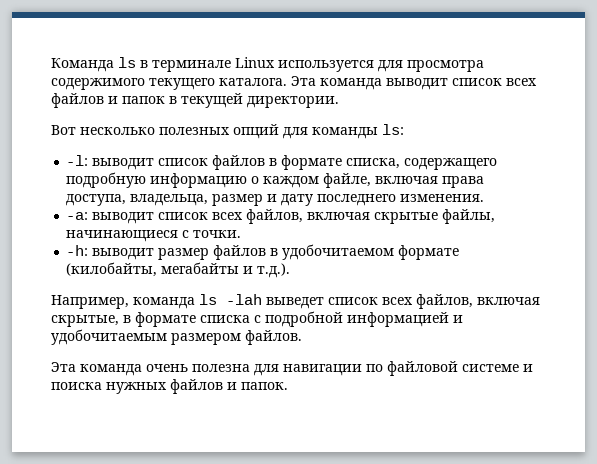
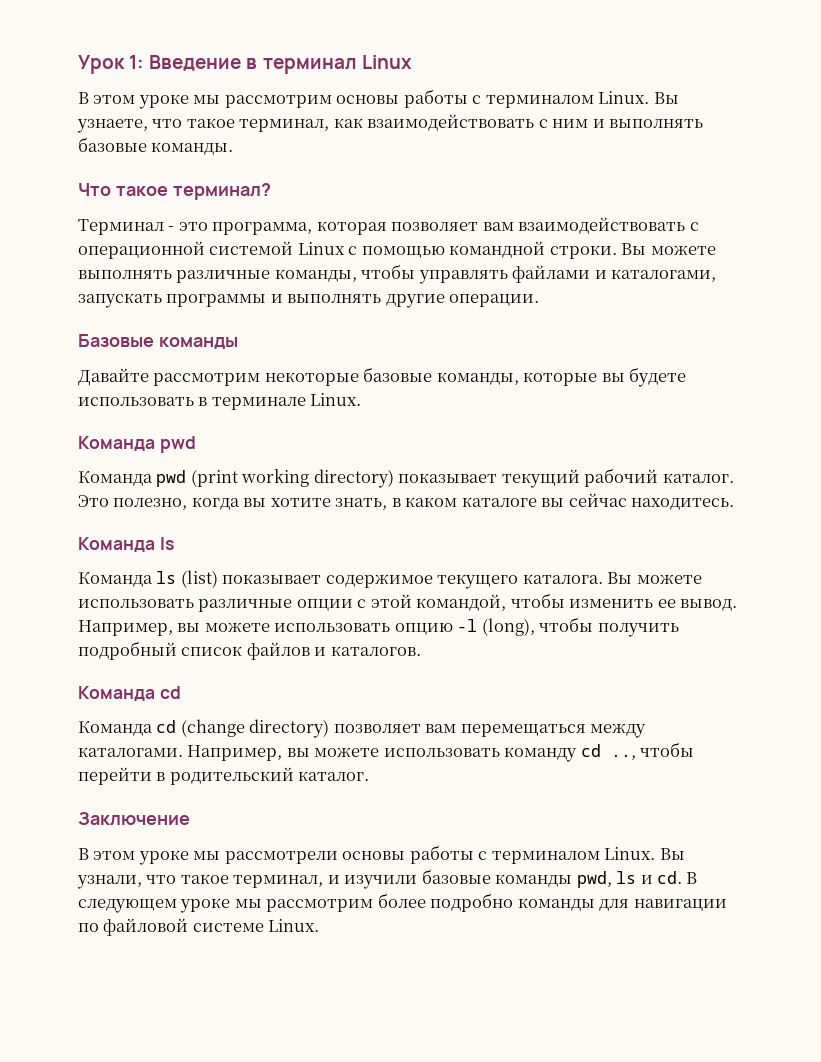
[51,57,484,72] [51,76,537,90] [51,93,339,108] [51,124,404,139] [66,155,498,170] [66,172,485,188] [66,194,485,206] [66,209,496,224] [66,230,242,242] [66,244,460,260] [66,262,291,278] [51,294,540,309] [51,311,463,327] [51,329,302,345] [51,362,250,376] Команда ls в терминале Linux используется для просмотра содержимого текущего каталога. Эта команда выводит список всех файлов и папок в текущей директории. // Вот несколько полезных опций для команды ls: // -l: выводит список файлов в формате списка, содержащего подробную информацию о каждом файле, включая права доступа, владельца, размер и дату последнего изменения. // -a: выводит список всех файлов, включая скрытые файлы, начинающиеся с точки. // -h: выводит размер файлов в удобочитаемом формате (килобайты, мегабайты и т.д.). // Например, команда ls -lah выведет список всех файлов, включая скрытые, в формате списка с подробной информацией и удобочитаемым размером файлов. // Эта команда очень полезна -> [78,55,412,74] [78,89,679,109] [77,114,704,133] [78,137,234,155] [78,183,271,200] [78,217,699,235] [78,241,716,259] [78,264,717,284] [78,293,540,308] [78,334,238,349] [78,367,687,387] [78,393,362,410] [78,436,196,453] [78,468,734,488] [78,493,735,510] [78,537,174,552] [78,570,702,589] [78,593,738,612] [78,617,679,637] [78,641,421,660] [78,686,181,701] [78,719,647,738] [78,742,695,762] [78,767,370,785] [78,812,190,826] [78,845,685,865] [77,869,698,889] [78,893,595,913] Урок 1: Введение в терминал Linux // В этом уроке мы рассмотрим основы работы с терминалом Linux. Вы узнаете, что такое терминал, как взаимодействовать с ним и выполнять базовые команды. // Что такое терминал? // Терминал - это программа, которая позволяет вам взаимодействовать с операционной системой Linux с помощью командной строки. Вы можете выполнять различные команды, чтобы управлять файлами и каталогами, запускать программы и выполнять другие операции. // Базовые команды // Давайте рассмотрим некоторые базовые команды, которые вы будете использовать в терминале Linux. // Команда pwd // Команда pwd (print working directory) показывает текущий рабочий каталог. Это полезно, когда вы хотите знать, в каком каталоге вы сейчас находитесь. // Команда ls // Команда ls (list) показывает содержимое текущего каталога. Вы можете использовать различные опции с этой командой, чтобы изменить ее вывод. Например, вы можете использовать опцию -l (long), чтобы получить подробный список файлов и каталогов. // Команда cd // Команда cd (change directory) позволяет вам перемещаться между каталогами. Например, вы можете использовать команду cd .., чтобы перейти в родительский каталог. // Заключение // В этом уроке мы рассмотрели основы работы с терминалом Linux. Вы узнали, что такое терминал, и изучили базовые команды pwd, ls и cd. В следующем уроке мы рассмотрим более подробно команды
[523,364,533,372] [51,379,288,394] и поиска нужных файлов и папок. -> [268,919,320,932] Linux.

